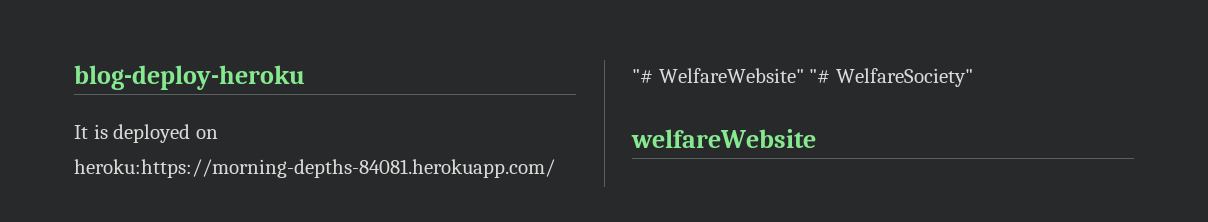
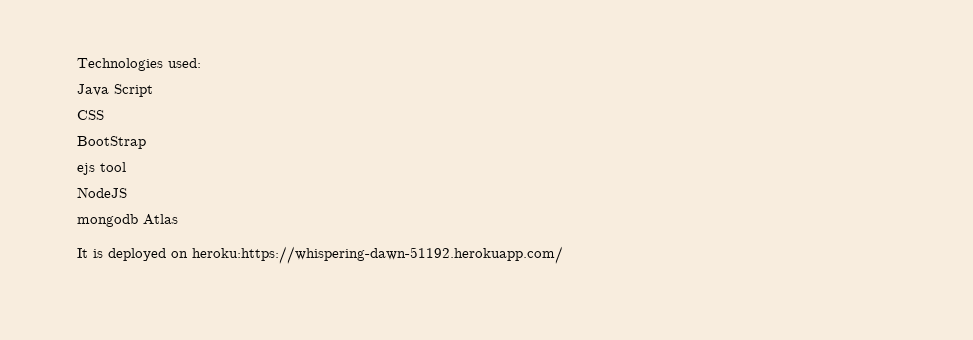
[74,65,305,90] [74,124,218,143] [74,159,555,178] [632,68,973,87] [631,129,816,148] blog-deploy-heroku // It is deployed on heroku:https://morning-depths-84081.herokuapp.com/ "# WelfareWebsite" "# WelfareSociety" // welfareWebsite -> [77,58,201,71] [77,84,153,97] [77,110,104,120] [77,136,146,149] [77,162,126,175] [77,187,127,198] [77,214,178,227] [77,246,563,264] Technologies used: // Java Script // CSS // BootStrap // ejs tool // NodeJS // mongodb Atlas // It is deployed on heroku:https://whispering-dawn-51192.herokuapp.com/

